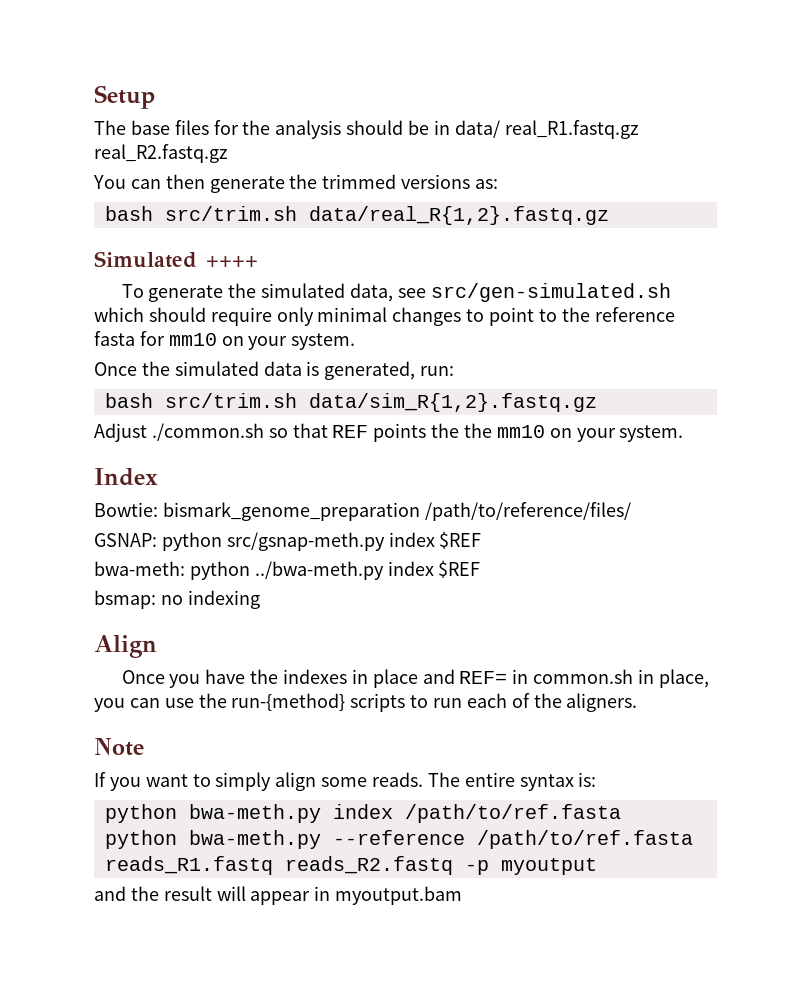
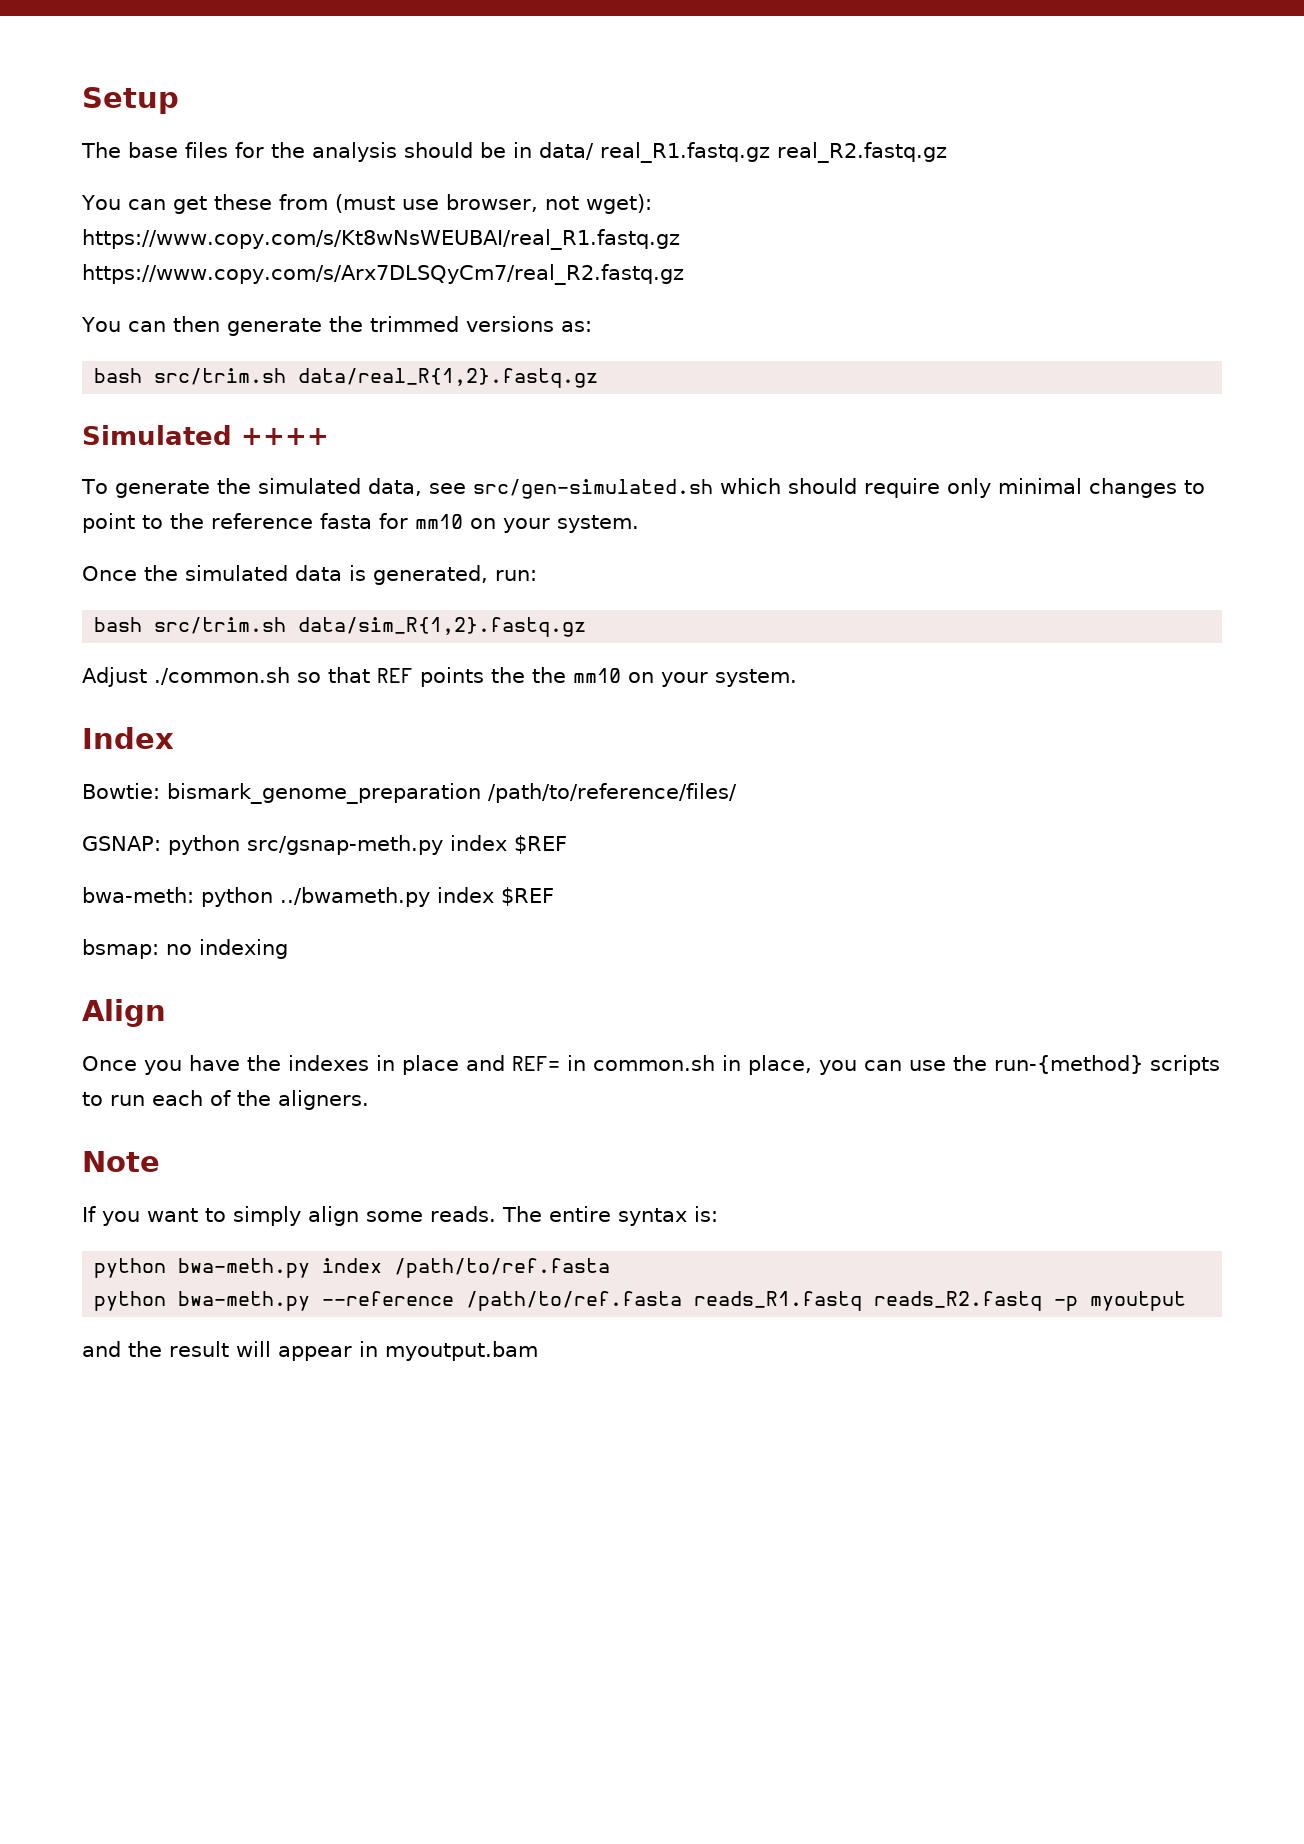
(228, 153) none -> [81,194,652,214] [82,229,680,250] [82,264,684,285] // You can get these from (must use browser, not wget): https://www.copy.com/s/Kt8wNsWEUBAI/real_R1.fastq.gz https://www.copy.com/s/Arx7DLSQyCm7/real_R2.fastq.gz
[254,561,384,580] ../bwa-meth.py -> [280,887,430,907] ../bwameth.py

